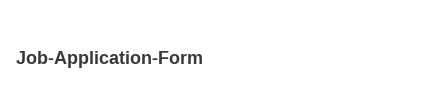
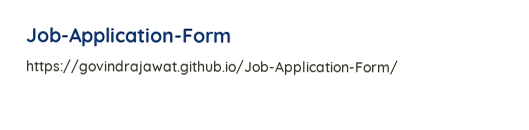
(203, 59) none -> [25,59,399,76] // https://govindrajawat.github.io/Job-Application-Form/

